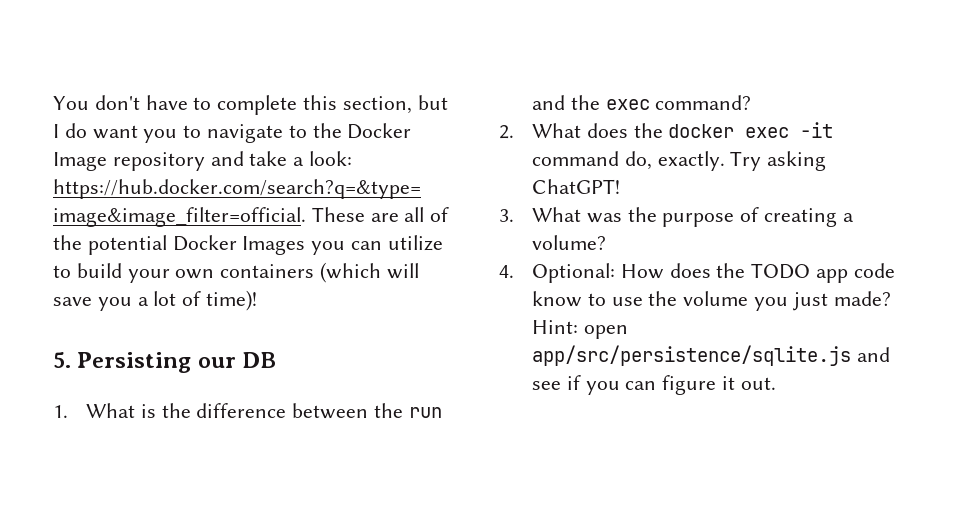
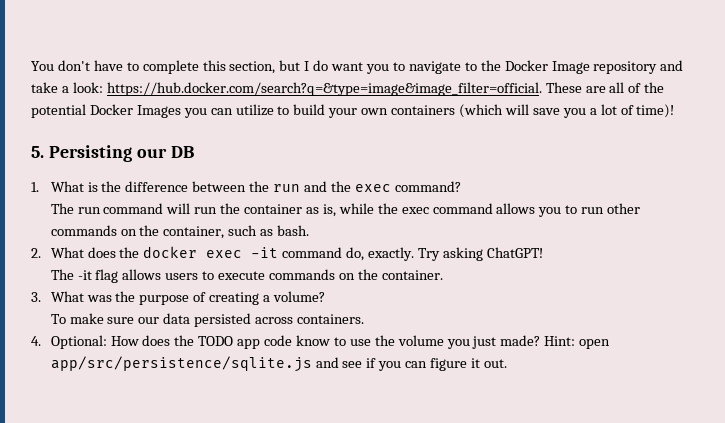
(752, 102) none -> [50,203,641,217] [50,225,310,239] // The run command will run the container as is, while the exec command allows you to run other commands on the container, such as bash.
(621, 186) none -> [50,269,443,283] // The -it flag allows users to execute commands on the container.
(607, 242) none -> [50,313,365,327] // To make sure our data persisted across containers.

